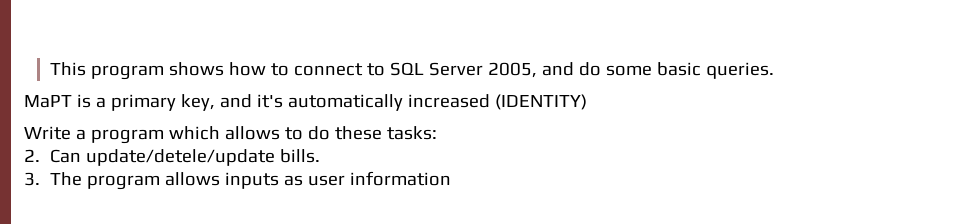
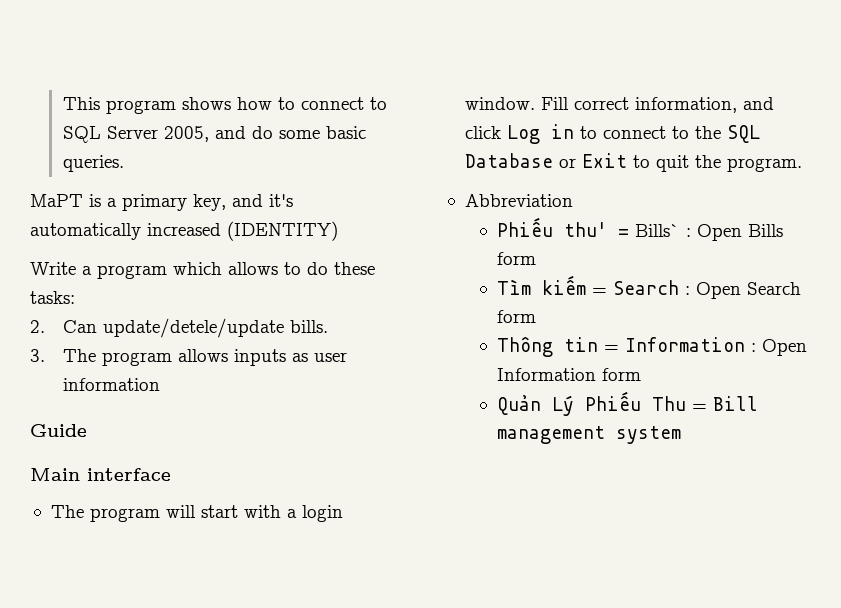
(451, 178) none -> [30,424,87,437] [30,468,171,481] [50,505,343,522] [464,97,774,113] [464,124,760,144] [464,153,802,172] [464,194,573,207] [497,217,784,241] [497,252,537,265] [497,275,802,299] [497,310,537,323] [497,337,808,357] [497,368,642,381] [497,391,759,416] [497,426,682,444] // Guide // Main interface // The program will start with a login window. Fill correct information, and click Log in to connect to the SQL Database or Exit to quit the program. // Abbreviation // Phiếu thu' = Bills` : Open Bills form // Tìm kiếm = Search : Open Search form // Thông tin = Information : Open Information form // Quản Lý Phiếu Thu = Bill management system

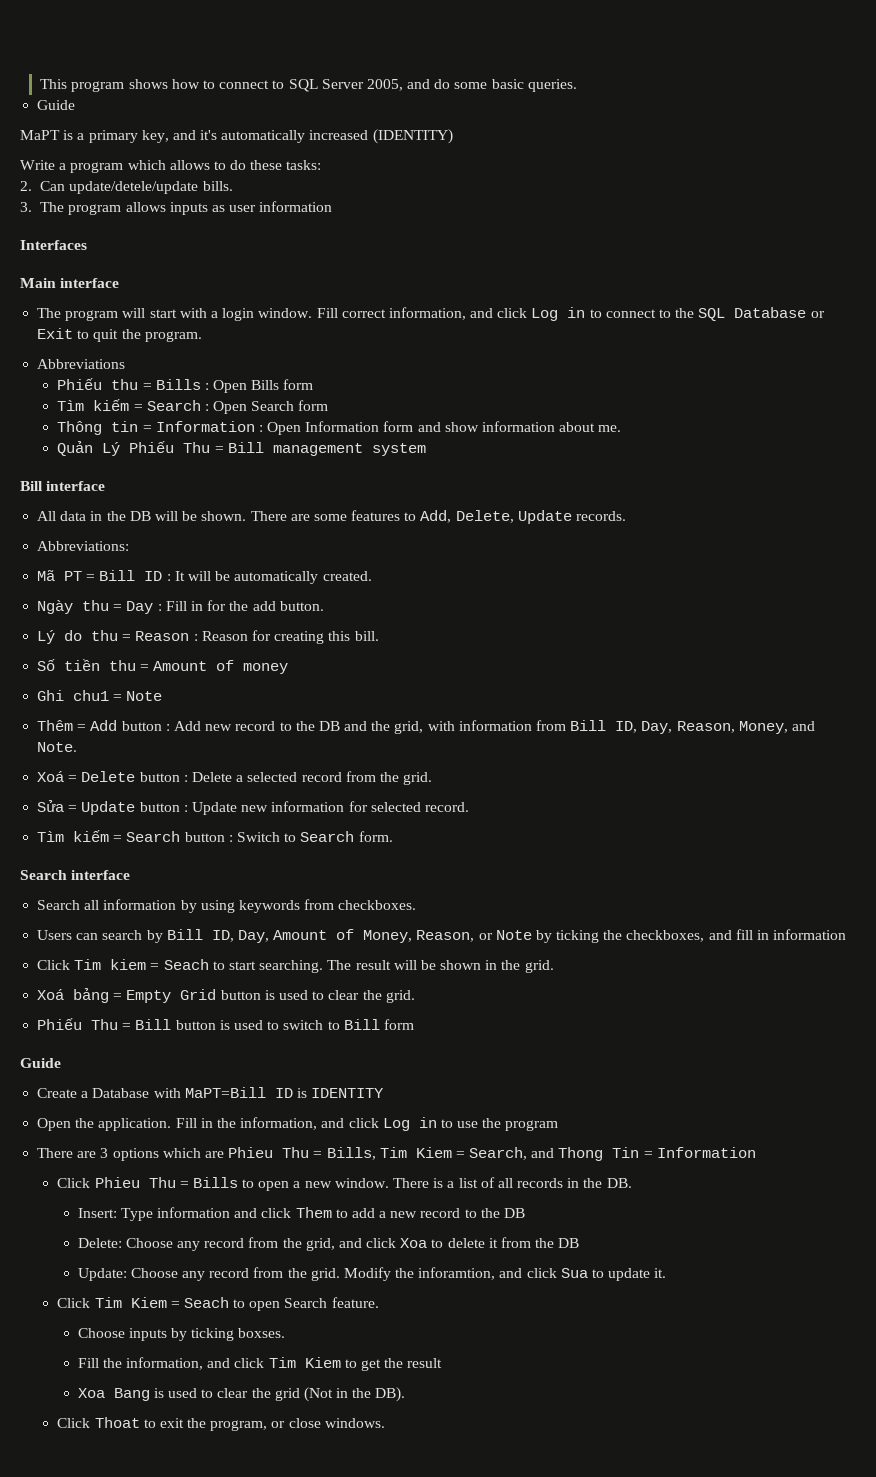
(124, 163) none -> [37,100,76,110] // Guide
[30,424,87,437] Guide -> [20,240,87,250] Interfaces
[464,194,573,207] [497,217,681,237] Abbreviation // Phiếu thu' = Bills` -> [37,359,126,369] [57,378,201,390] Abbreviations // Phiếu thu = Bills
(642, 374) none -> [417,421,622,432] and show information about me.
(682, 435) none -> [20,481,106,491] [37,510,627,524] [37,541,130,551] [37,570,372,584] [37,600,324,614] [37,630,379,644] [37,659,289,674] [37,690,163,701] [37,720,815,734] [37,742,78,752] [37,771,433,785] [37,800,469,815] [37,830,393,842] [20,870,131,880] [37,899,417,913] [37,929,847,943] [37,959,554,973] [37,988,415,1003] [37,1018,414,1030] [20,1058,61,1068] [37,1087,385,1098] [37,1117,559,1131] [37,1147,756,1161] [57,1177,632,1191] [77,1207,525,1221] [77,1237,580,1251] [77,1267,667,1281] [57,1297,379,1311] [77,1328,286,1341] [77,1357,443,1371] [77,1387,406,1402] [57,1417,385,1431] // Bill interface // All data in the DB will be shown. There are some features to Add, Delete, Update records. // Abbreviations: // Mã PT = Bill ID : It will be automatically created. // Ngày thu = Day : Fill in for the add button. // Lý do thu = Reason : Reason for creating this bill. // Số tiền thu = Amount of money // Ghi chu1 = Note // Thêm = Add button : Add new record to the DB and the grid, with information from Bill ID, Day, Reason, Money, and Note. // Xoá = Delete button : Delete a selected record from the grid. // Sửa = Update button : Update new information for selected record. // Tìm kiếm = Search button : Switch to Search form. // Search interface // Search all information by using keywords from checkboxes. // Users can search by Bill ID, Day, Amount of Money, Reason, or Note by ticking the checkboxes, and fill in information // Click Tim kiem = Seach to start searching. The result will be shown in the grid. // Xoá bảng = Empty Grid button is used to clear the grid. // Phiếu Thu = Bill button is used to switch to Bill form // Guide // Create a Database with MaPT=Bill ID is IDENTITY // Open the application. Fill in the information, and click Log in to use the program // There are 3 options which are Phieu Thu = Bills, Tim Kiem = Search, and Thong Tin = Information // Click Phieu Thu = Bills to open a new window. There is a list of all records in the DB. // Insert: Type information and click Them to add a new record to the DB // Delete: Choose any record from the grid, and click Xoa to delete it from the DB // Update: Choose any record from the grid. Modify the inforamtion, and click Sua to update it. // Click Tim Kiem = Seach to open Search feature. // Choose inputs by ticking boxses. // Fill the information, and click Tim Kiem to get the result // Xoa Bang is used to clear the grid (Not in the DB). // Click Thoat to exit the program, or close windows.

